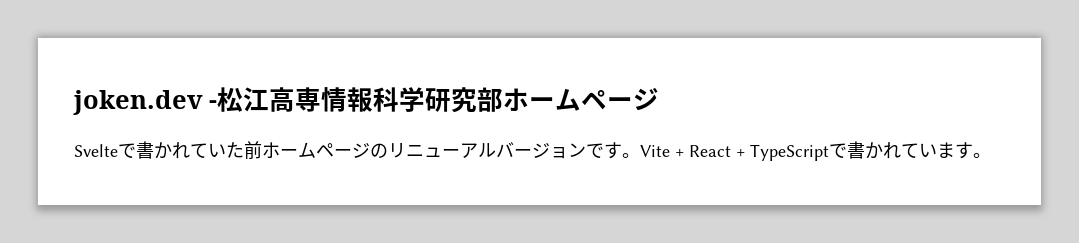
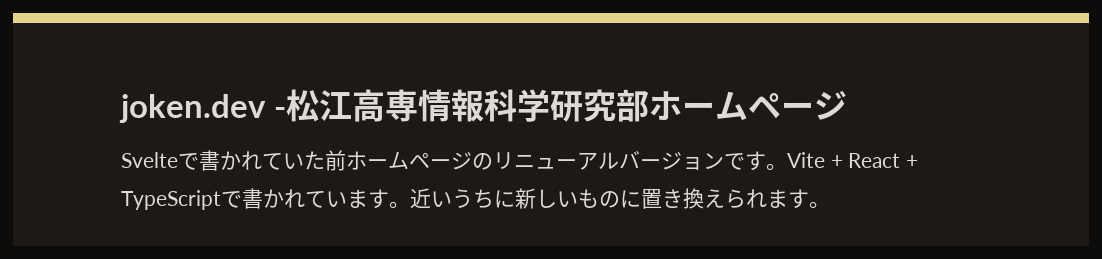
(991, 155) none -> [410,188,830,209] 近いうちに新しいものに置き換えられます。

